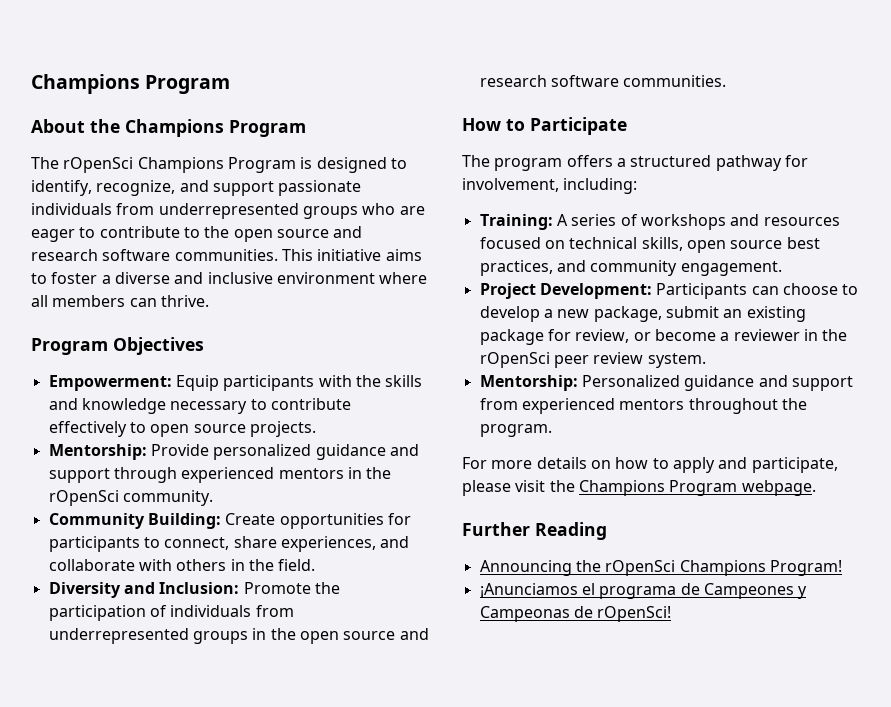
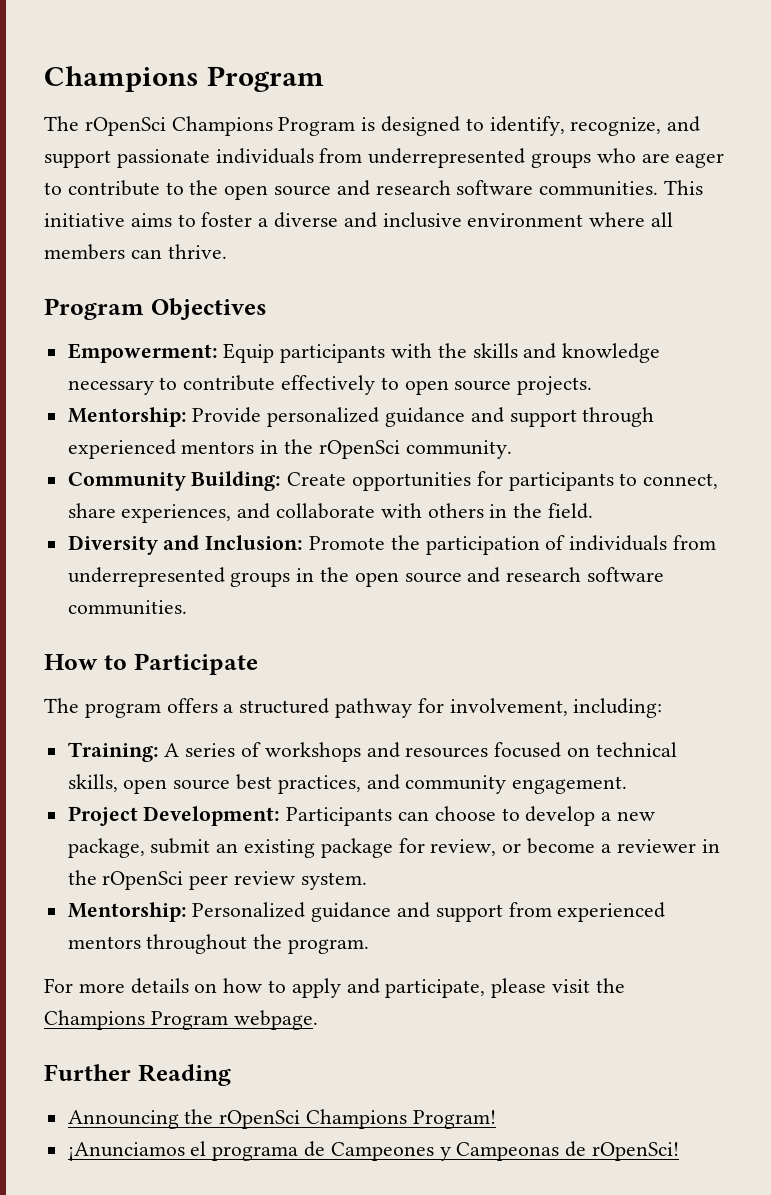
[31,74,231,94] [31,119,306,137] Champions Program // About the Champions Program -> [44,66,324,92] Champions Program

